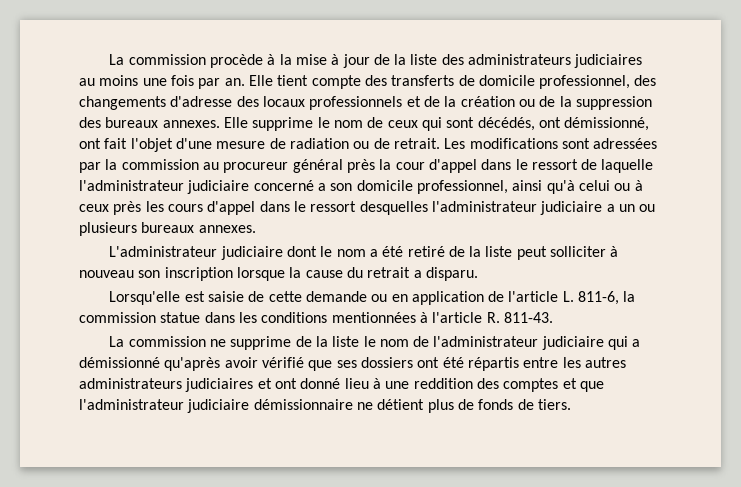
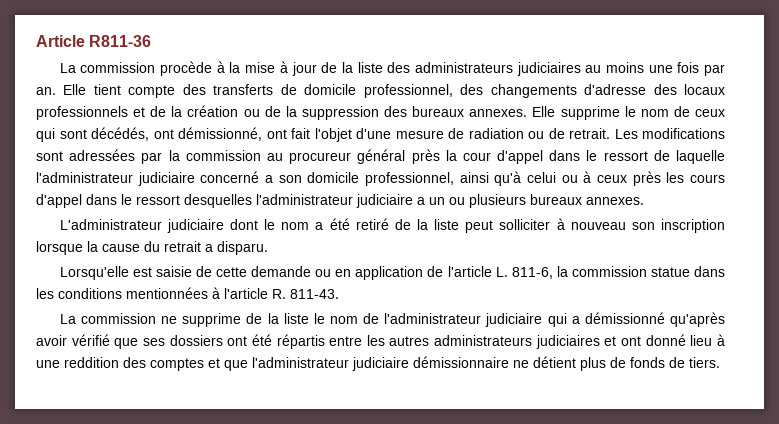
(109, 59) none -> [36,35,152,47] Article R811-36 //

